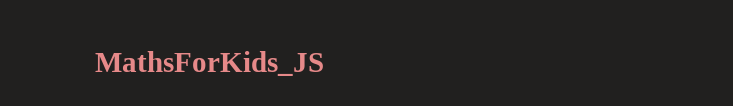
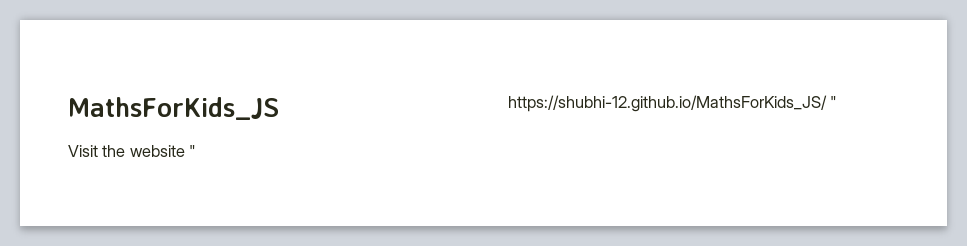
(324, 63) none -> [68,145,197,157] [508,95,838,112] // Visit the website " https://shubhi-12.github.io/MathsForKids_JS/ "

